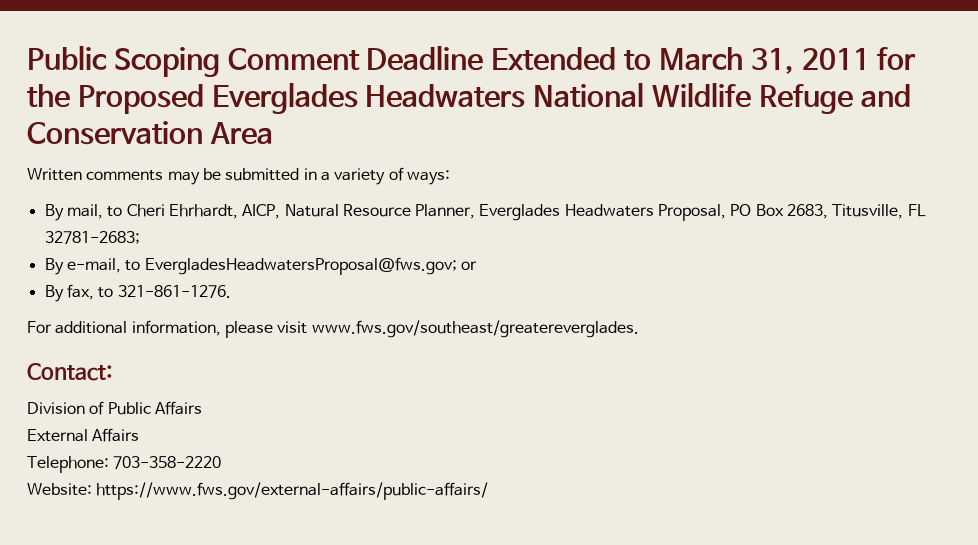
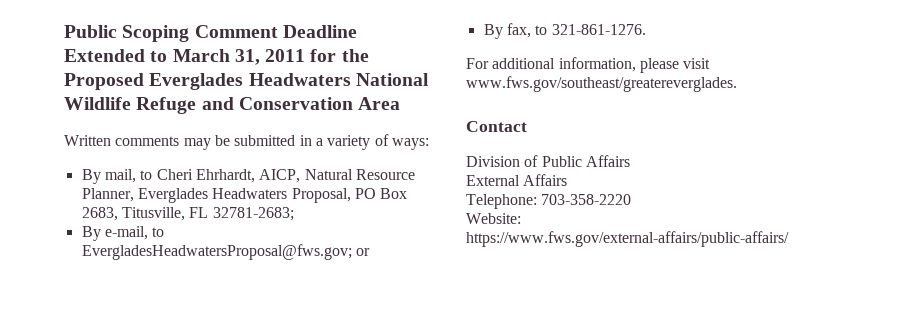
[27,363,113,381] Contact: -> [466,121,527,132] Contact

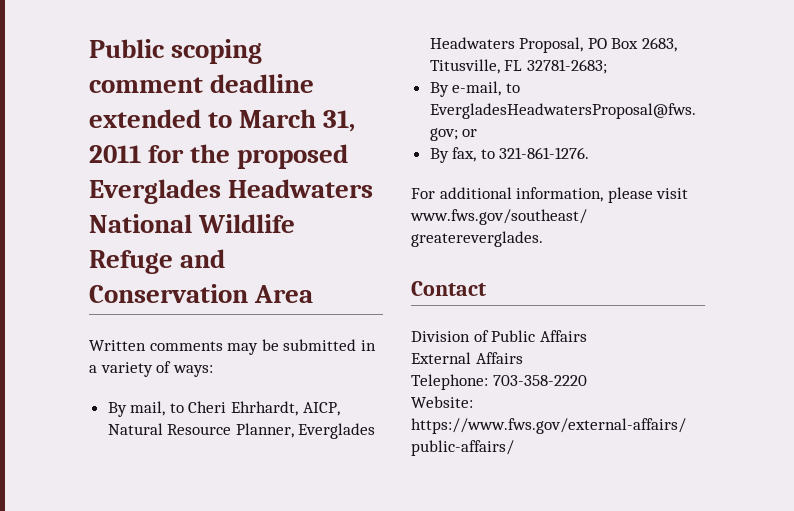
[64,25,357,42] [64,49,145,62] Public Scoping Comment Deadline Extended -> [89,39,263,64] [89,74,315,93] [89,109,201,128] Public scoping comment deadline extended
[64,73,144,90] Proposed -> [237,144,349,169] proposed

